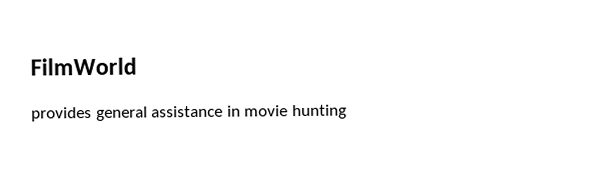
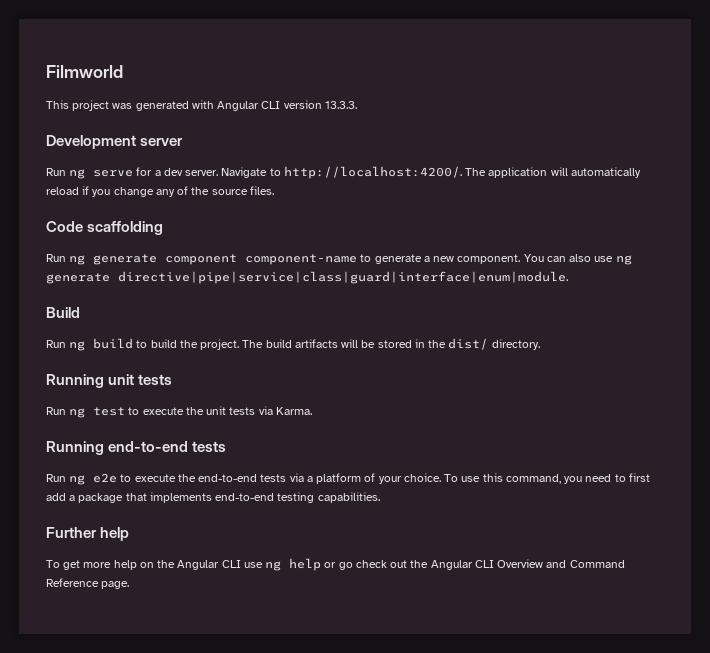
[30,57,137,76] [31,104,347,122] FilmWorld // provides general assistance in movie hunting -> [46,65,123,78] [46,100,357,111] [46,135,184,149] [46,166,641,179] [46,186,274,197] [46,221,164,235] [46,254,632,265] [46,271,568,284] [46,307,80,318] [46,338,540,351] [46,374,173,388] [46,406,312,418] [46,441,227,455] [46,473,650,485] [46,492,380,503] [46,527,130,541] [46,558,625,571] [46,578,130,589] Filmworld // This project was generated with Angular CLI version 13.3.3. // Development server // Run ng serve for a dev server. Navigate to http://localhost:4200/. The application will automatically reload if you change any of the source files. // Code scaffolding // Run ng generate component component-name to generate a new component. You can also use ng generate directive|pipe|service|class|guard|interface|enum|module. // Build // Run ng build to build the project. The build artifacts will be stored in the dist/ directory. // Running unit tests // Run ng test to execute the unit tests via Karma. // Running end-to-end tests // Run ng e2e to execute the end-to-end tests via a platform of your choice. To use this command, you need to first add a package that implements end-to-end testing capabilities. // Further help // To get more help on the Angular CLI use ng help or go check out the Angular CLI Overview and Command Reference page.

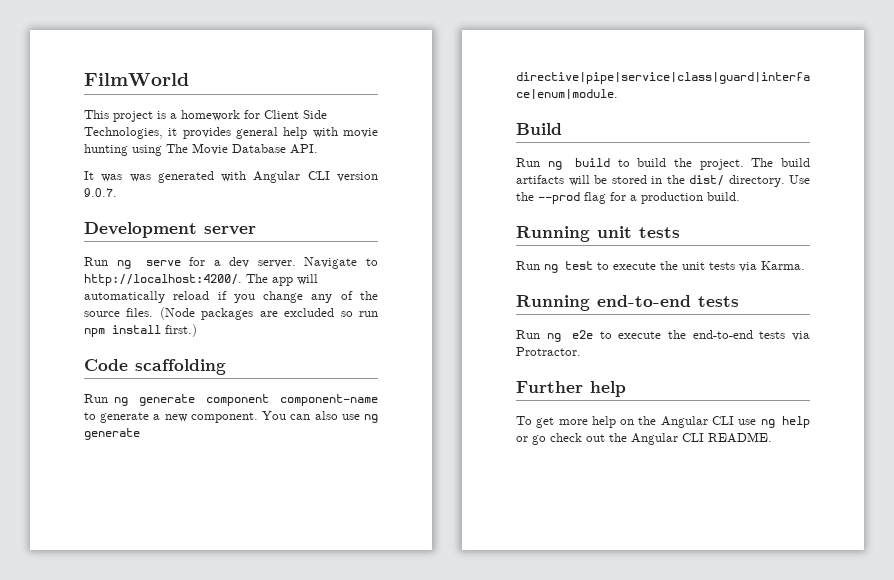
[46,65,123,78] Filmworld -> [84,73,189,86] FilmWorld
(110, 105) none -> [157,110,327,121] [84,127,378,139] [84,143,318,156] [84,171,123,182] is a homework for Client Side Technologies, it provides general help with movie hunting using The Movie Database API. // It was
[324,101,357,109] 13.3.3. -> [84,188,117,197] 9.0.7.
[488,167,548,178] application -> [272,277,293,286] app
(274, 190) none -> [159,307,378,320] [84,324,197,337] (Node packages are excluded so run npm install first.)
(540, 344) none -> [789,175,810,184] [516,192,740,204] Use the --prod flag for a production build.
[306,473,650,484] [46,492,380,503] a platform of your choice. To use this command, you need to first add a package that implements end-to-end testing capabilities. -> [516,347,581,356] Protractor.
[497,559,625,568] [46,578,130,589] Overview and Command Reference page. -> [708,432,772,443] README.

